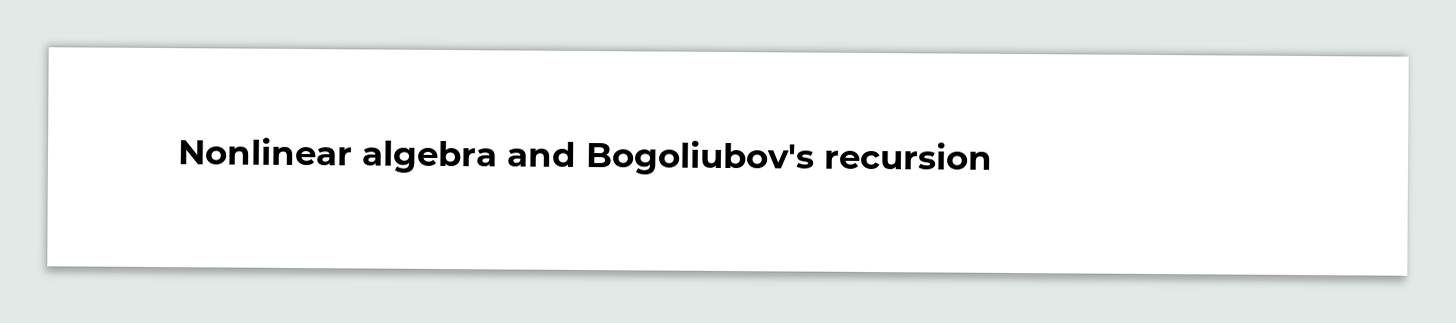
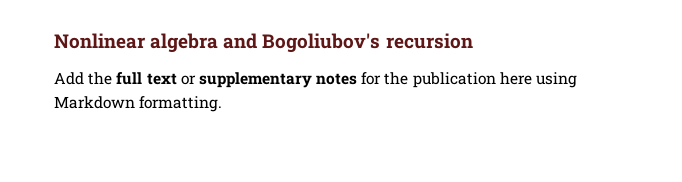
(993, 155) none -> [54,72,578,88] [54,96,223,112] // Add the full text or supplementary notes for the publication here using Markdown formatting.

